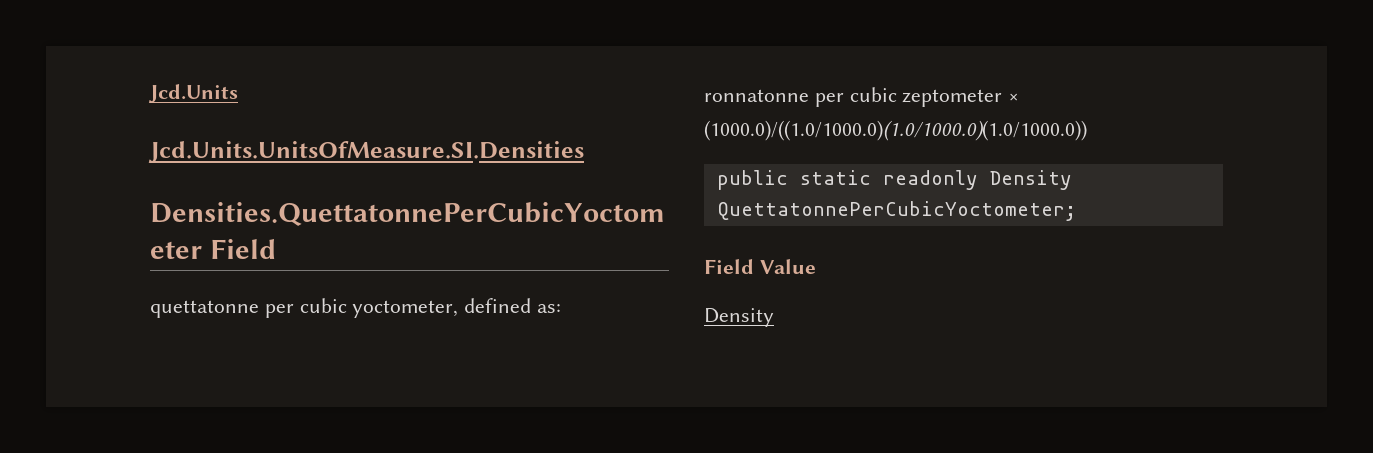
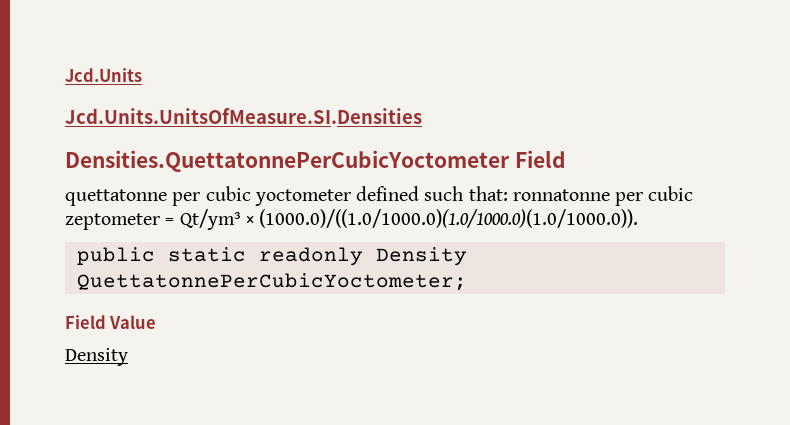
[352,298,562,318] [704,87,1020,107] [704,120,1087,141] yoctometer, defined as: ronnatonne per cubic zeptometer × (1000.0)/((1.0/1000.0)(1.0/1000.0)(1.0/1000.0)) -> [254,186,694,206] [65,209,639,230] yoctometer defined such that: ronnatonne per cubic zeptometer = Qt/ym³ × (1000.0)/((1.0/1000.0)(1.0/1000.0)(1.0/1000.0)).

